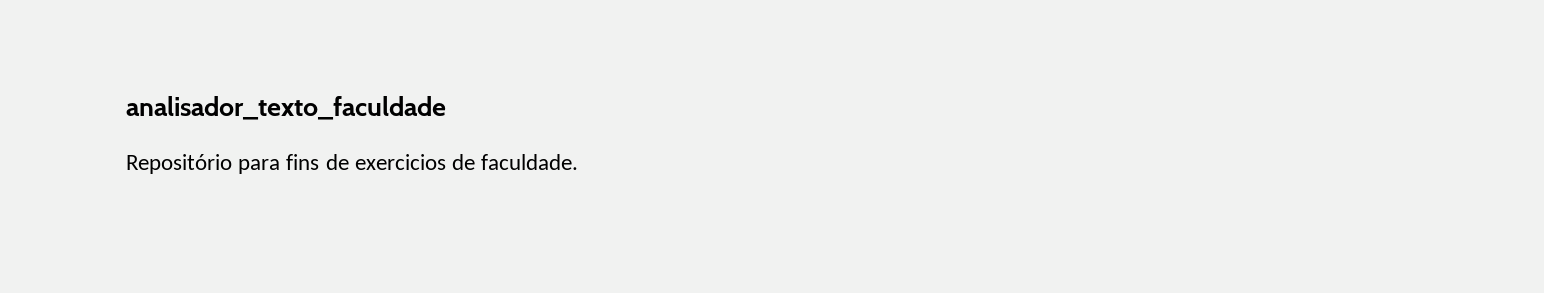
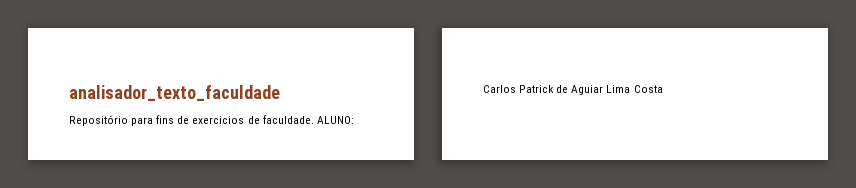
(579, 162) none -> [316,116,354,124] [483,85,663,95] ALUNO: Carlos Patrick de Aguiar Lima Costa

